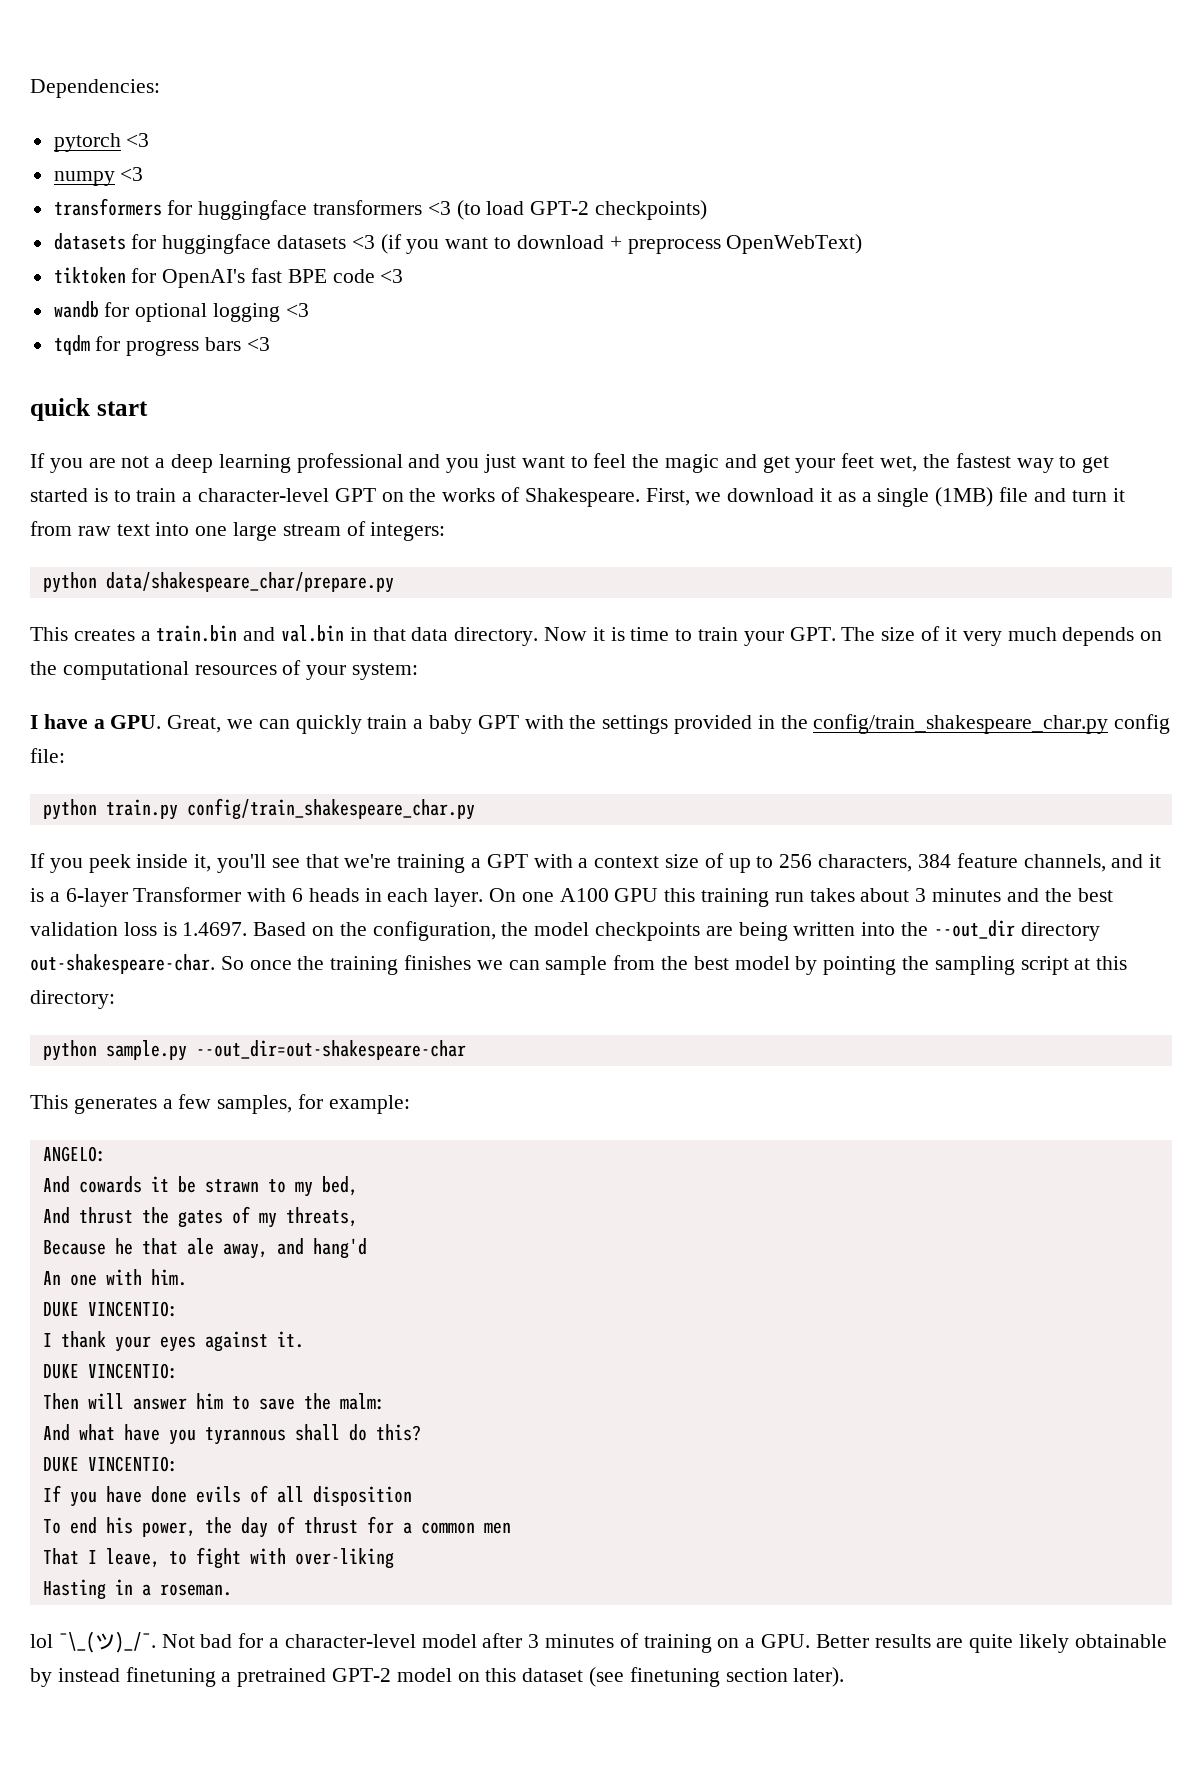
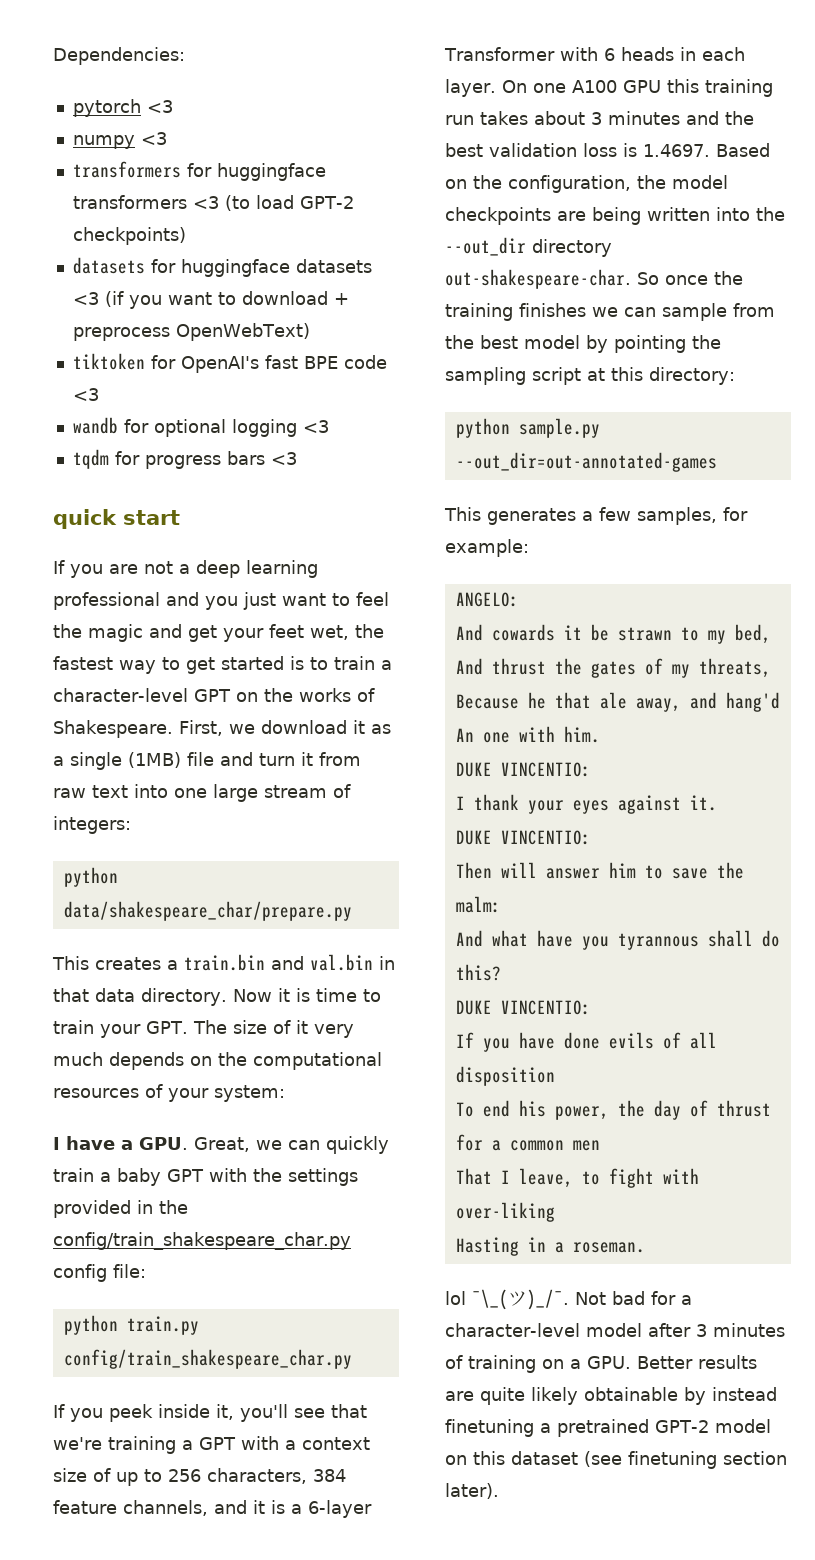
[195,1040,466,1060] --out_dir=out-shakespeare-char -> [455,452,717,472] --out_dir=out-annotated-games

